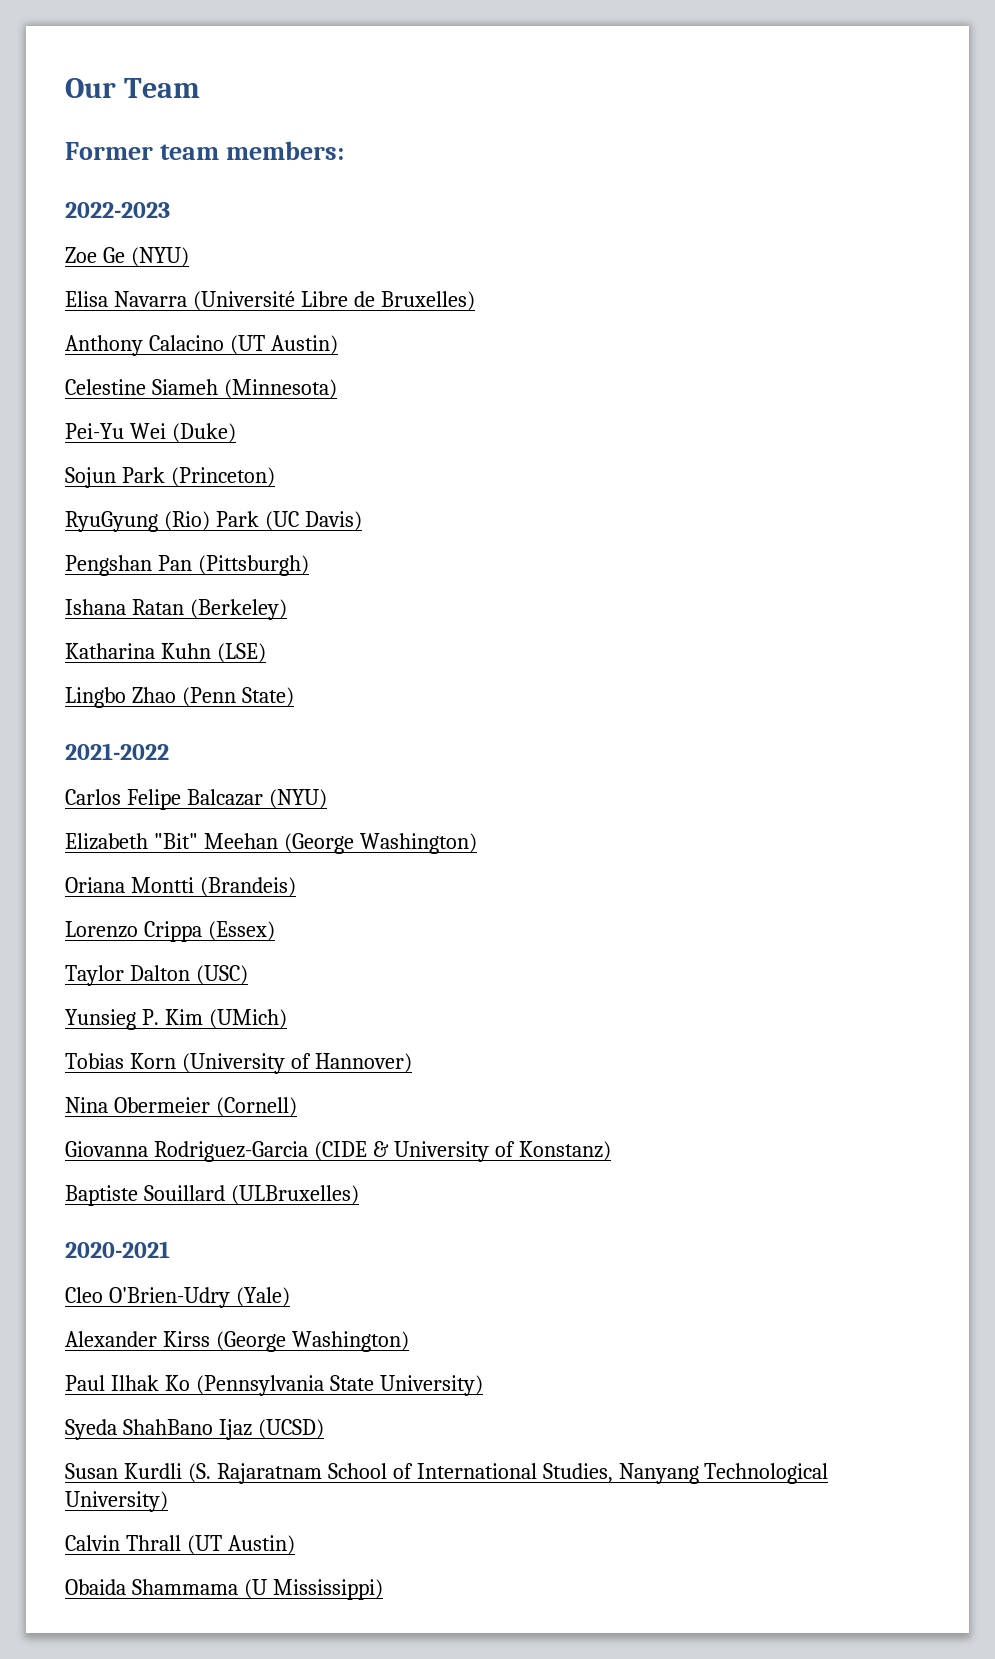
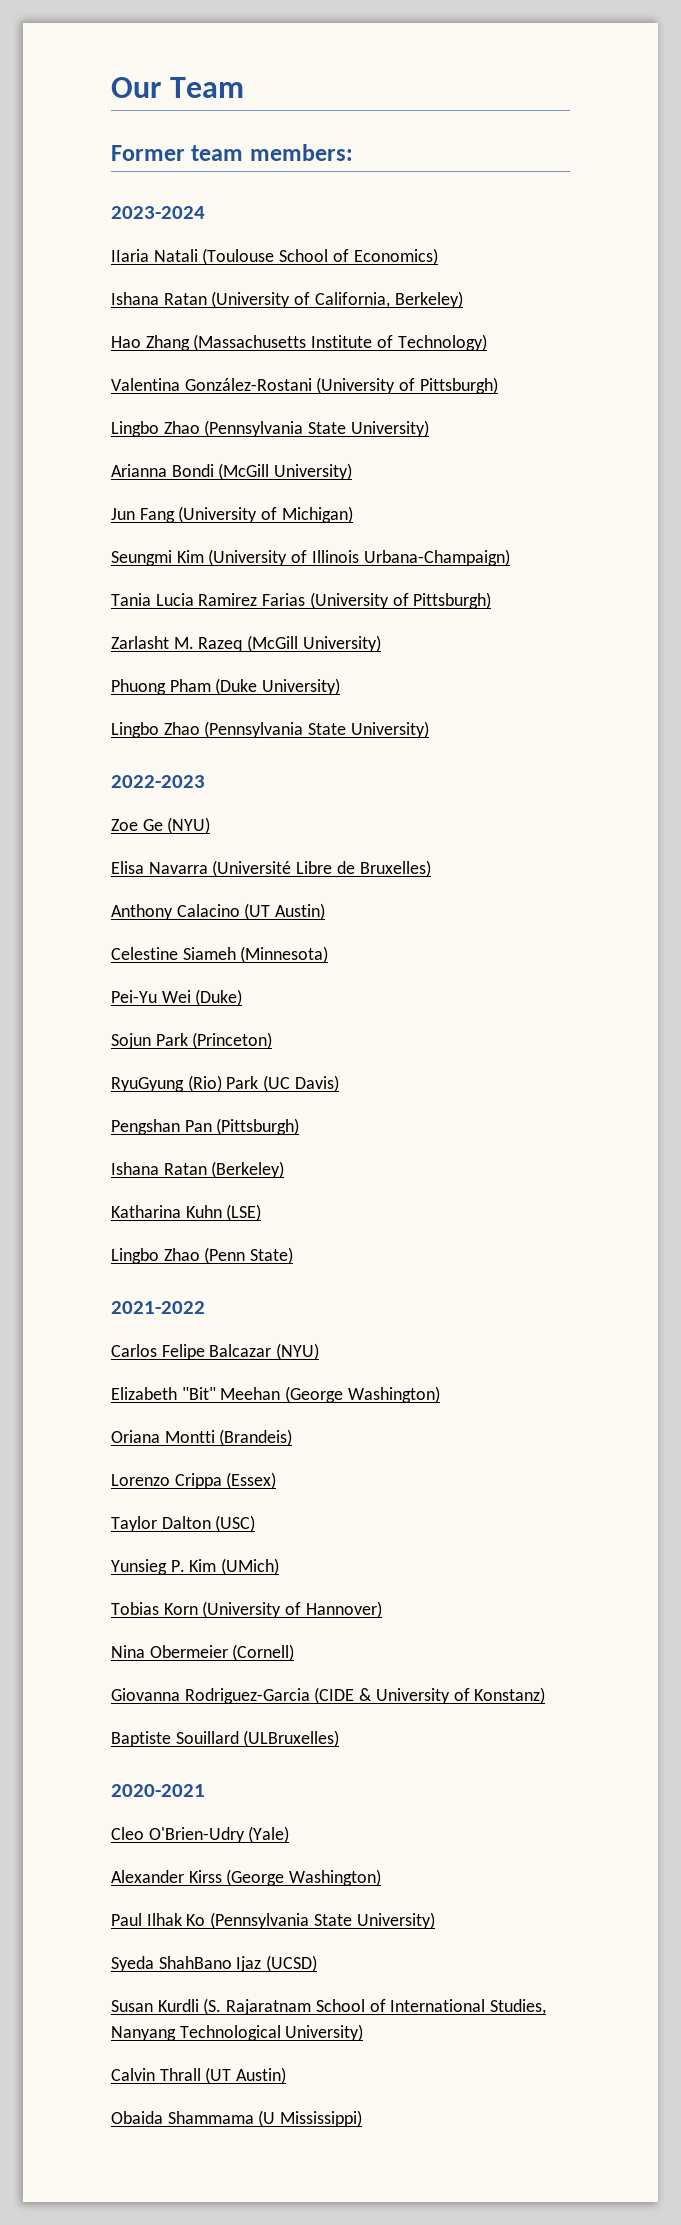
(344, 150) none -> [111,206,205,219] [111,248,438,265] [111,291,463,308] [111,334,487,351] [111,377,498,394] [111,420,429,437] [111,463,353,480] [111,506,353,523] [111,549,510,566] [111,592,492,609] [111,635,381,652] [111,678,341,695] [111,721,429,738] // 2023-2024 // IIaria Natali (Toulouse School of Economics) // Ishana Ratan (University of California, Berkeley) // Hao Zhang (Massachusetts Institute of Technology) // Valentina González-Rostani (University of Pittsburgh) // Lingbo Zhao (Pennsylvania State University) // Arianna Bondi (McGill University) // Jun Fang (University of Michigan) // Seungmi Kim (University of Illinois Urbana-Champaign) // Tania Lucia Ramirez Farias (University of Pittsburgh) // Zarlasht M. Razeq (McGill University) // Phuong Pham (Duke University) // Lingbo Zhao (Pennsylvania State University)

